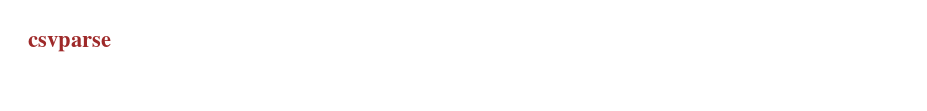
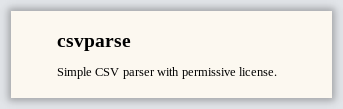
(111, 44) none -> [57,67,277,79] // Simple CSV parser with permissive license.

